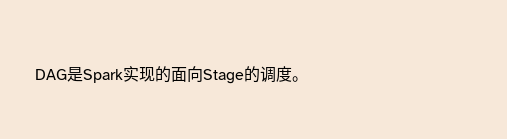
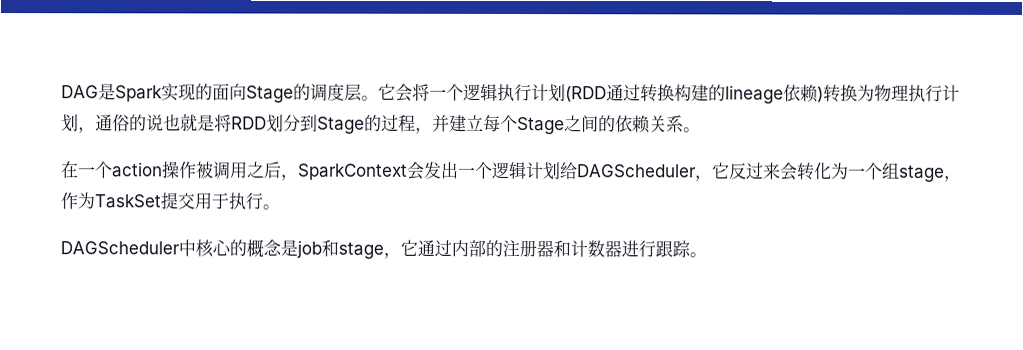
(292, 74) none -> [344,83,960,104] [61,113,701,135] [60,161,961,182] [60,192,280,210] [60,239,691,259] 层。它会将一个逻辑执行计划(RDD通过转换构建的lineage依赖)转换为物理执行计划，通俗的说也就是将RDD划分到Stage的过程，并建立每个Stage之间的依赖关系。 // 在一个action操作被调用之后，SparkContext会发出一个逻辑计划给DAGScheduler，它反过来会转化为一个组stage，作为TaskSet提交用于执行。 // DAGScheduler中核心的概念是job和stage，它通过内部的注册器和计数器进行跟踪

